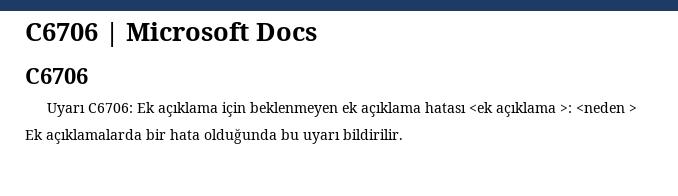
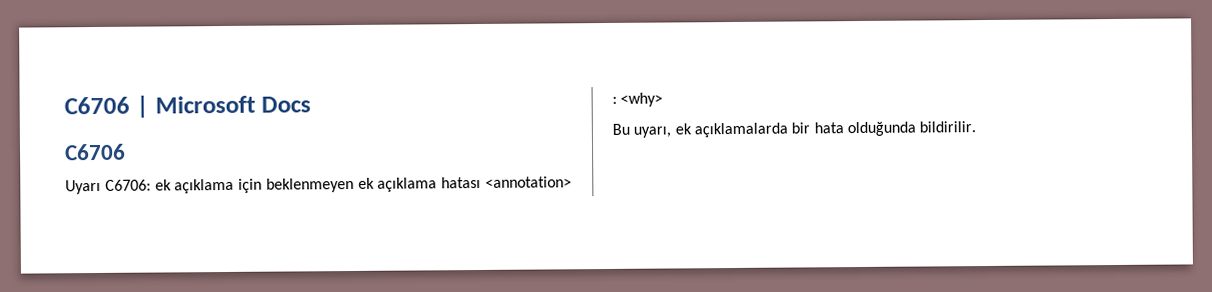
[136,102,155,113] Ek -> [154,179,172,191] ek
[468,102,637,117] [25,129,43,140] <ek açıklama >: <neden > // Ek -> [484,176,572,188] [612,92,664,107] [612,123,692,138] <annotation> : <why> // Bu uyarı, ek
[281,129,340,144] bu uyarı -> (916, 129) none

